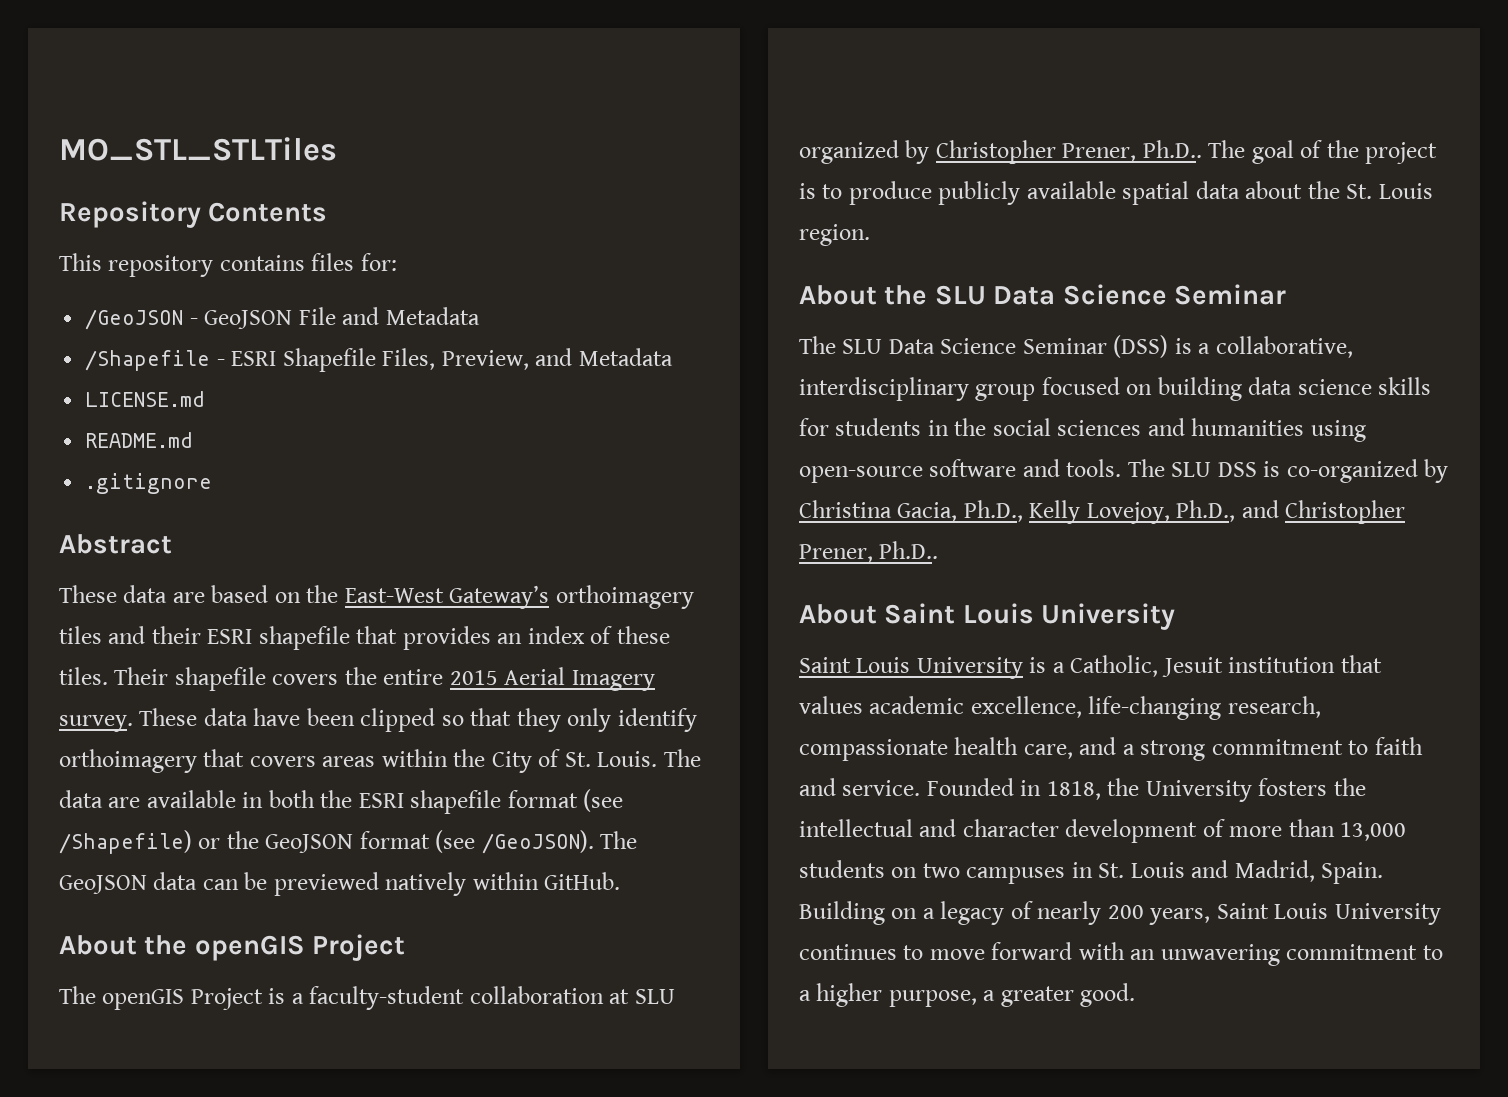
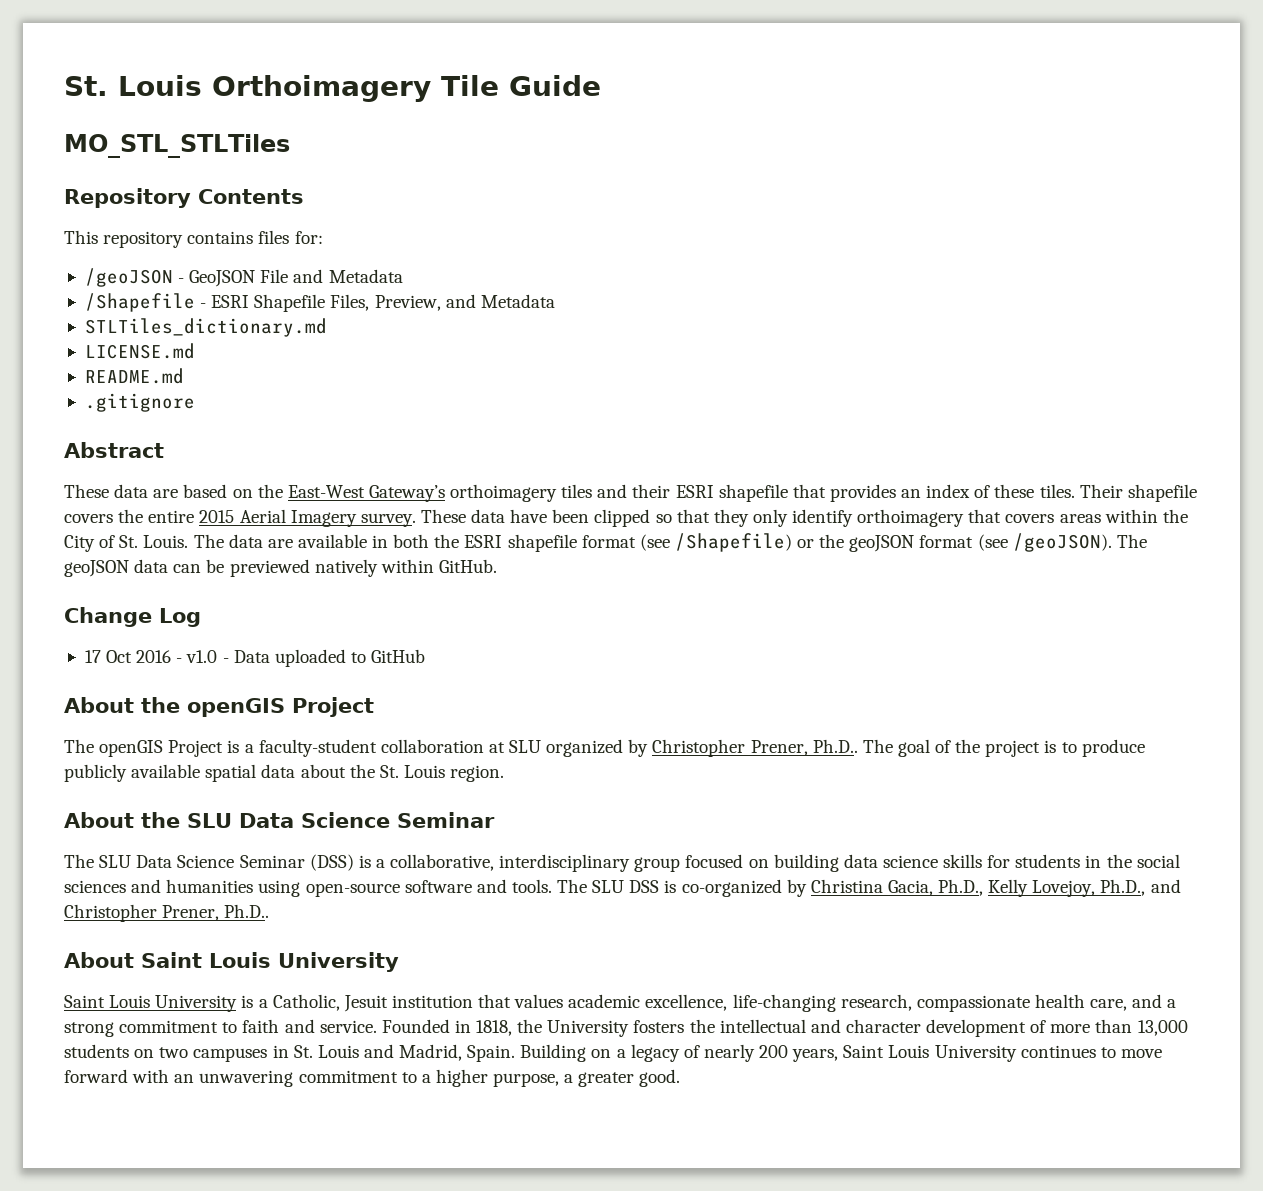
(59, 149) none -> [64,75,601,102] St. Louis Orthoimagery Tile Guide //
[85,309,184,330] /GeoJSON -> [84,268,173,287] /geoJSON
(673, 357) none -> [84,318,327,337] // STLTiles_dictionary.md
[265,830,638,854] [59,875,147,894] GeoJSON format (see /GeoJSON). The GeoJSON -> [849,533,1147,552] [64,560,129,577] geoJSON format (see /geoJSON). The geoJSON
(621, 881) none -> [64,607,201,627] [84,649,426,667] // Change Log // 17 Oct 2016 - v1.0 - Data uploaded to GitHub

